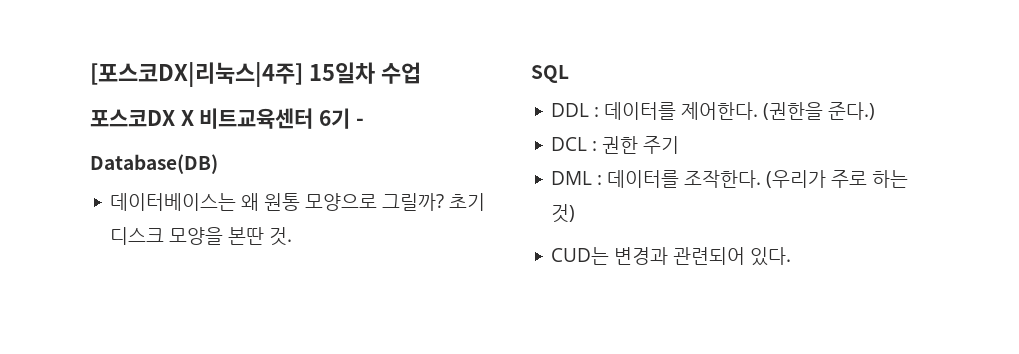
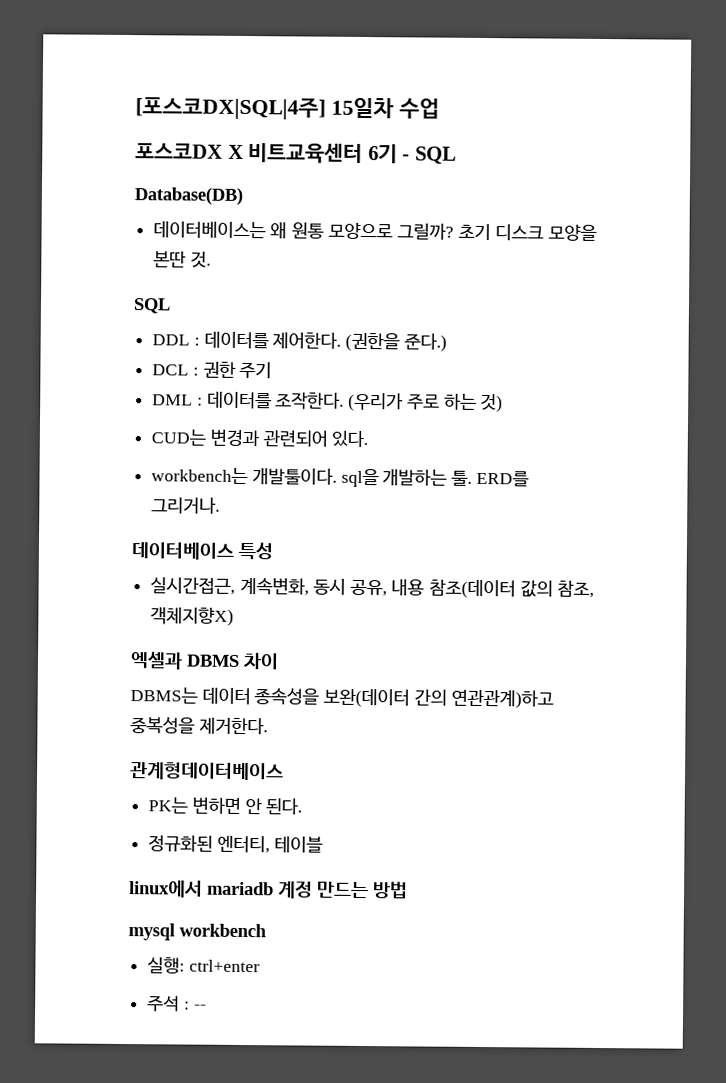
[90,62,303,87] [포스코DX|리눅스|4주] -> [135,96,326,120] [포스코DX|SQL|4주]
(364, 122) none -> [414,146,457,165] SQL
(792, 256) none -> [151,467,529,488] [151,496,221,514] [131,541,273,560] [150,576,594,599] [150,607,235,626] [130,651,279,670] [130,687,554,709] [130,717,268,735] [130,762,284,781] [148,796,303,815] [148,834,323,854] [129,880,408,899] [128,923,267,941] [147,957,260,974] [147,995,207,1012] // workbench는 개발툴이다. sql을 개발하는 툴. ERD를 그리거나. // 데이터베이스 특성 // 실시간접근, 계속변화, 동시 공유, 내용 참조(데이터 값의 참조, 객체지향X) // 엑셀과 DBMS 차이 // DBMS는 데이터 종속성을 보완(데이터 간의 연관관계)하고 중복성을 제거한다. // 관계형데이터베이스 // PK는 변하면 안 된다. // 정규화된 엔터티, 테이블 // linux에서 mariadb 계정 만드는 방법 // mysql workbench // 실행: ctrl+enter // 주석 : --

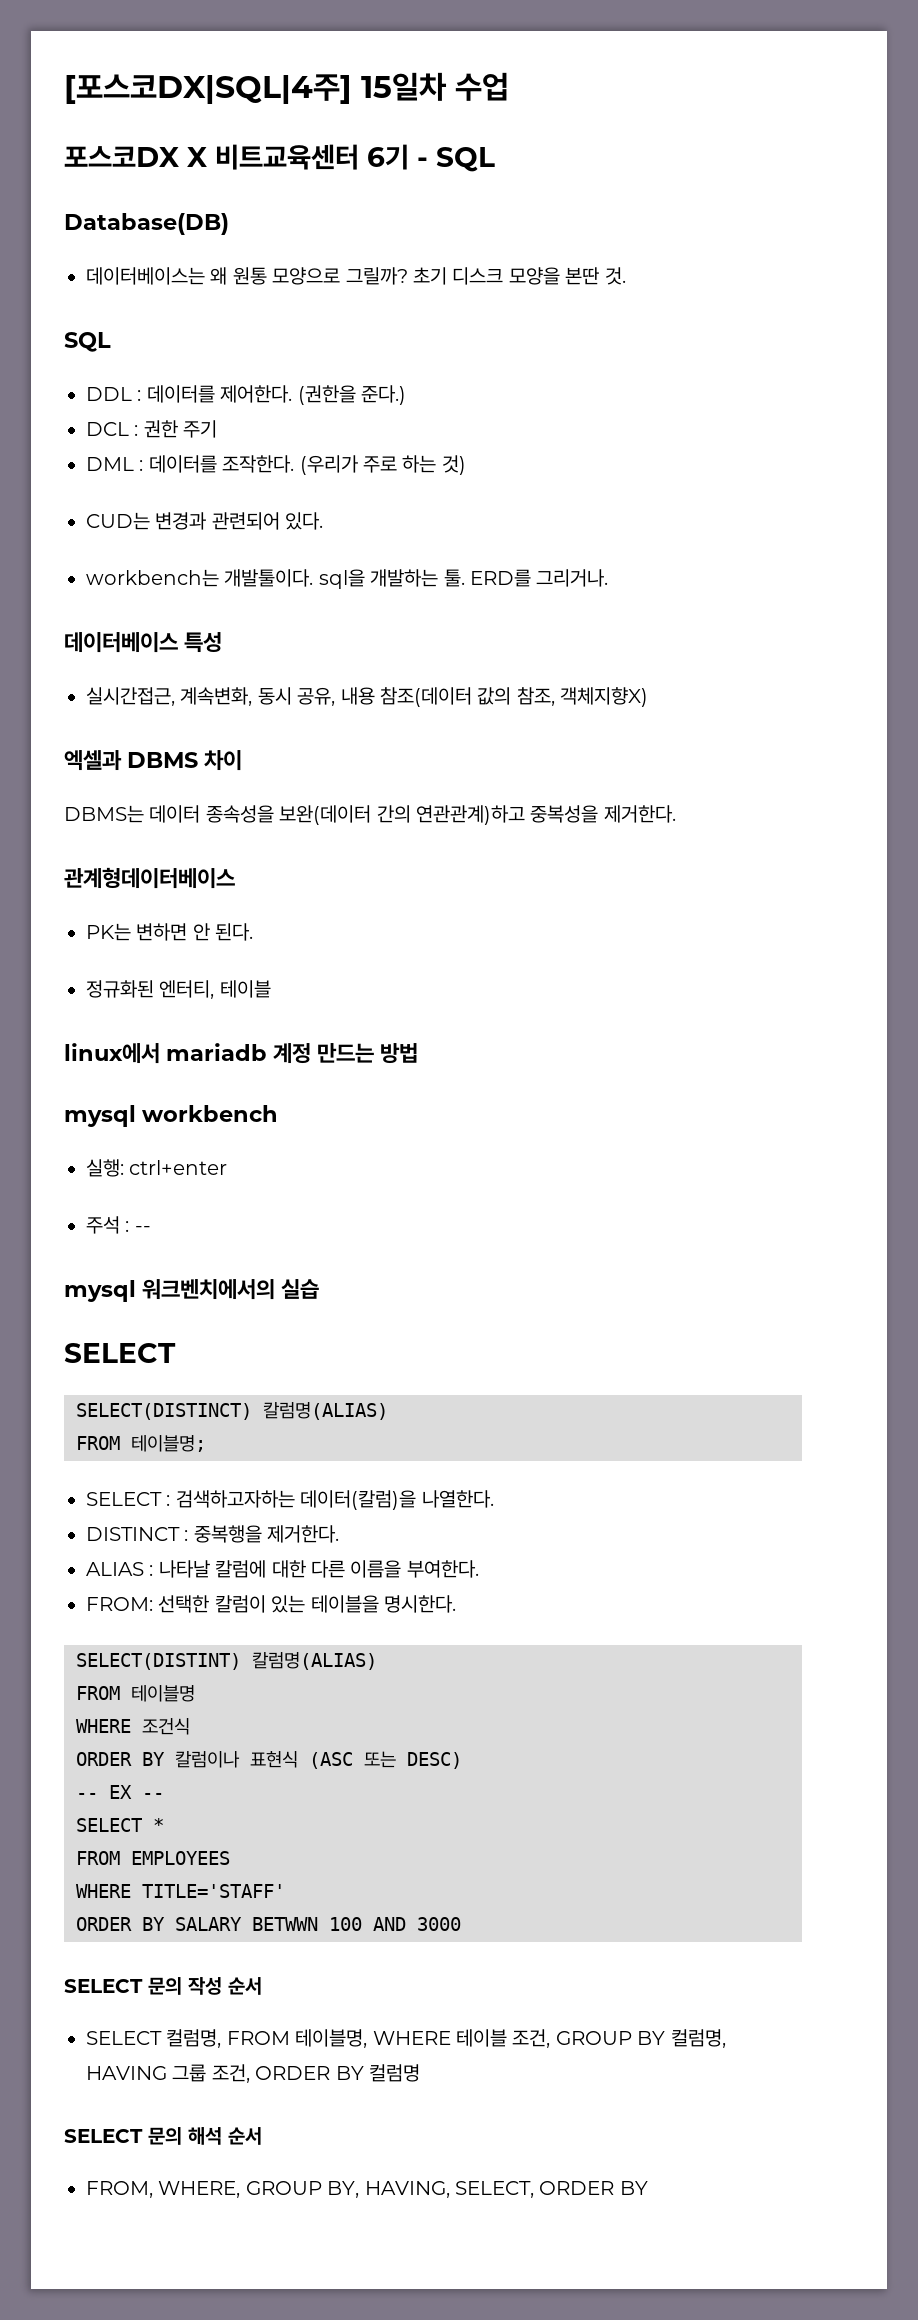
(207, 1007) none -> [64,1279,320,1302] [64,1343,176,1363] [76,1402,388,1420] [76,1435,206,1452] [86,1490,494,1510] [86,1525,340,1543] [86,1560,479,1578] [86,1595,456,1613] [76,1652,377,1670] [76,1685,195,1702] [76,1718,190,1735] [76,1751,462,1769] [76,1785,164,1799] [76,1818,164,1832] [76,1851,230,1865] [76,1884,285,1898] [76,1917,461,1931] [64,1977,262,1995] [86,2029,726,2048] [86,2064,420,2083] [64,2127,262,2145] [86,2181,648,2198] // mysql 워크벤치에서의 실습 // SELECT // SELECT(DISTINCT) 칼럼명(ALIAS) // FROM 테이블명; // SELECT : 검색하고자하는 데이터(칼럼)을 나열한다. // DISTINCT : 중복행을 제거한다. // ALIAS : 나타날 칼럼에 대한 다른 이름을 부여한다. // FROM: 선택한 칼럼이 있는 테이블을 명시한다. // SELECT(DISTINT) 칼럼명(ALIAS) // FROM 테이블명 // WHERE 조건식 // ORDER BY 칼럼이나 표현식 (ASC 또는 DESC) // -- EX -- // SELECT * // FROM EMPLOYEES // WHERE TITLE='STAFF' // ORDER BY SALARY BETWWN 100 AND 3000 // SELECT 문의 작성 순서 // SELECT 컬럼명, FROM 테이블명, WHERE 테이블 조건, GROUP BY 컬럼명, HAVING 그룹 조건, ORDER BY 컬럼명 // SELECT 문의 해석 순서 // FROM, WHERE, GROUP BY, HAVING, SELECT, ORDER BY

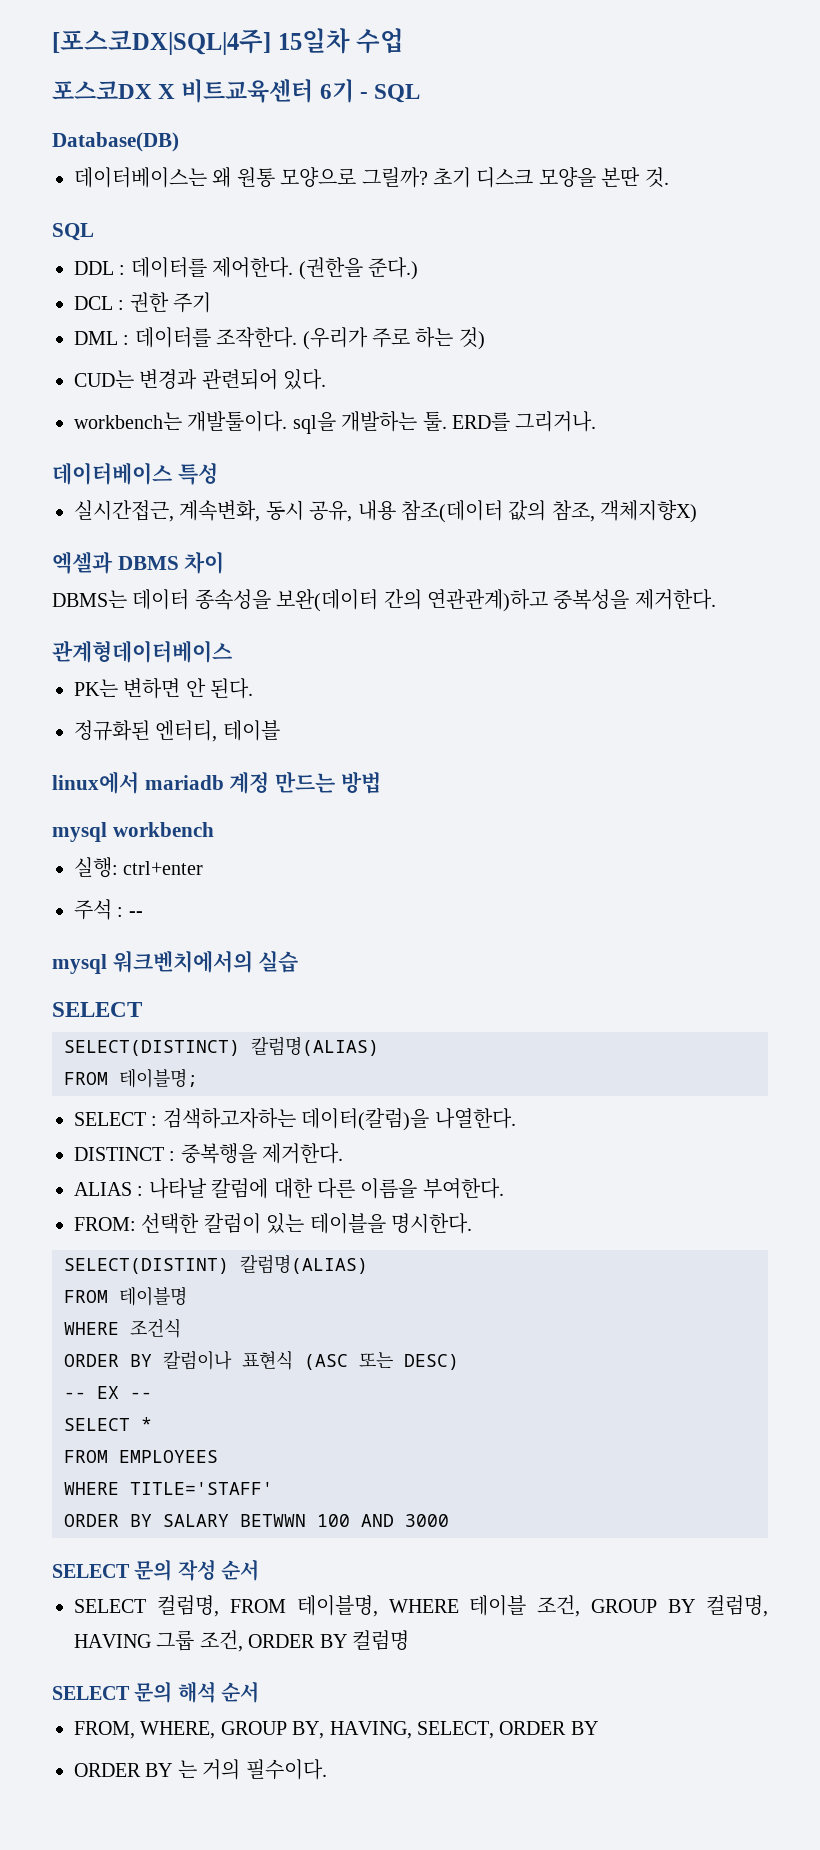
(648, 2188) none -> [74,1759,327,1780] // ORDER BY 는 거의 필수이다.

